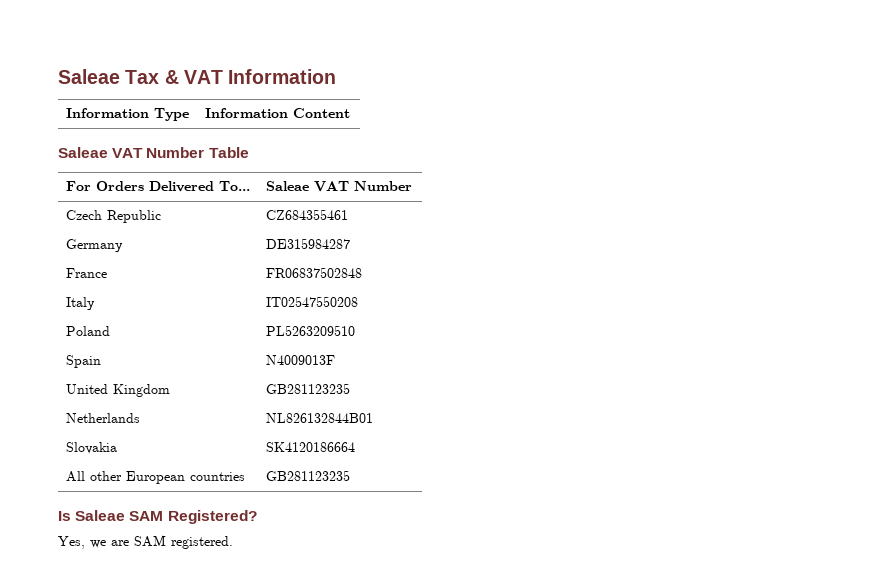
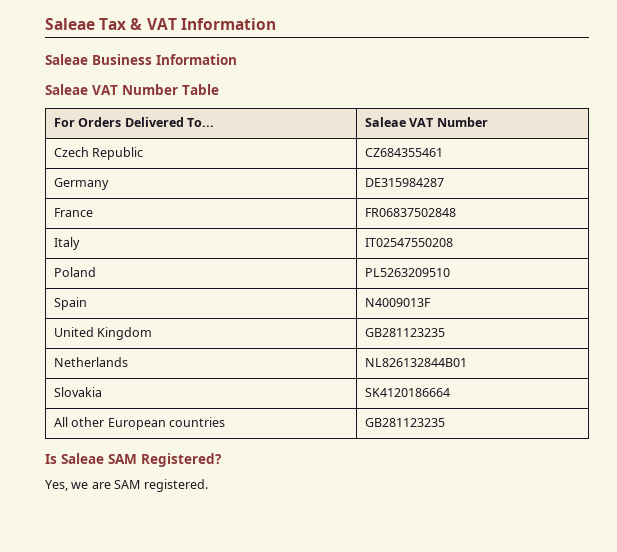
[66,108,190,121] [205,108,351,118] // Information Type | Information Content -> [45,54,237,65] // Saleae Business Information

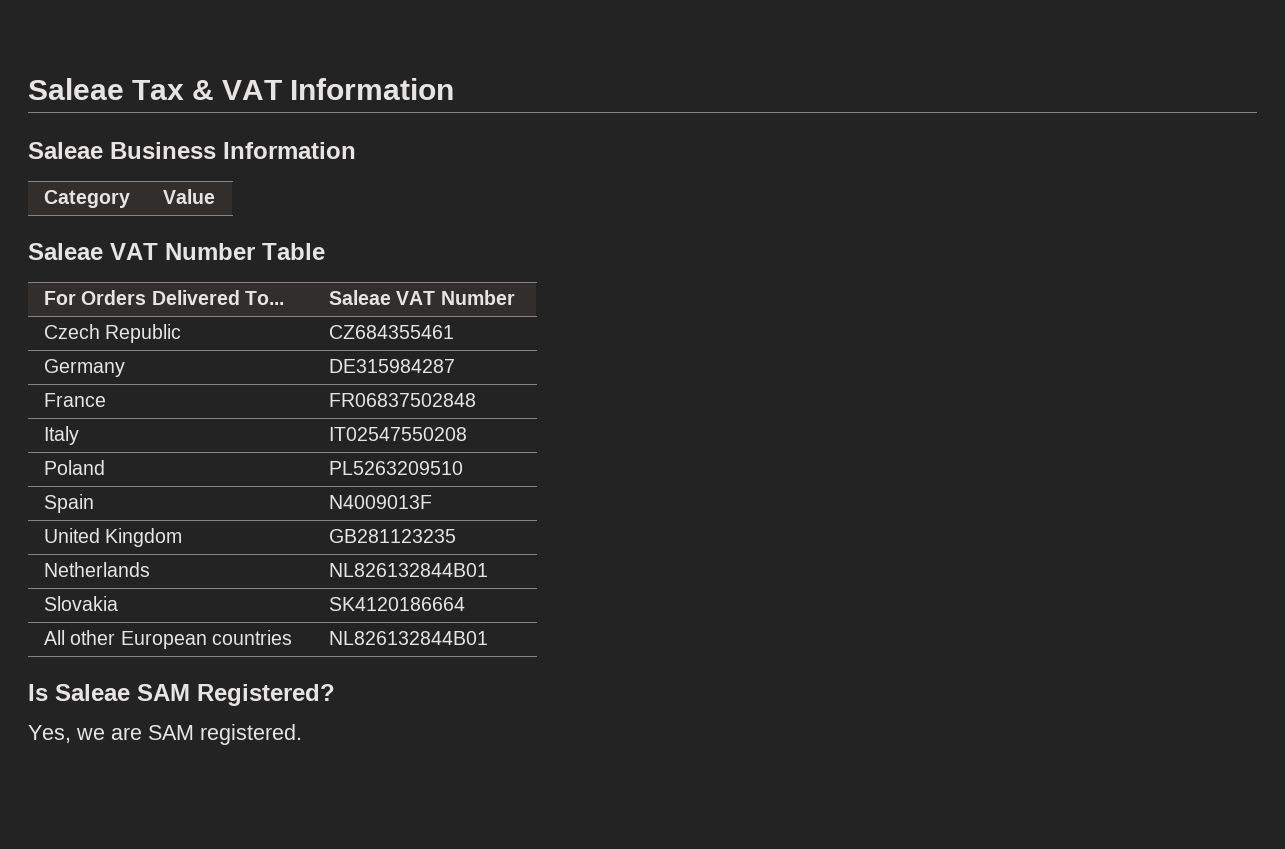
(237, 59) none -> [44,190,131,208] [163,189,216,204] // Category | Value
[364,418,445,427] GB281123235 -> [329,631,489,645] NL826132844B01

